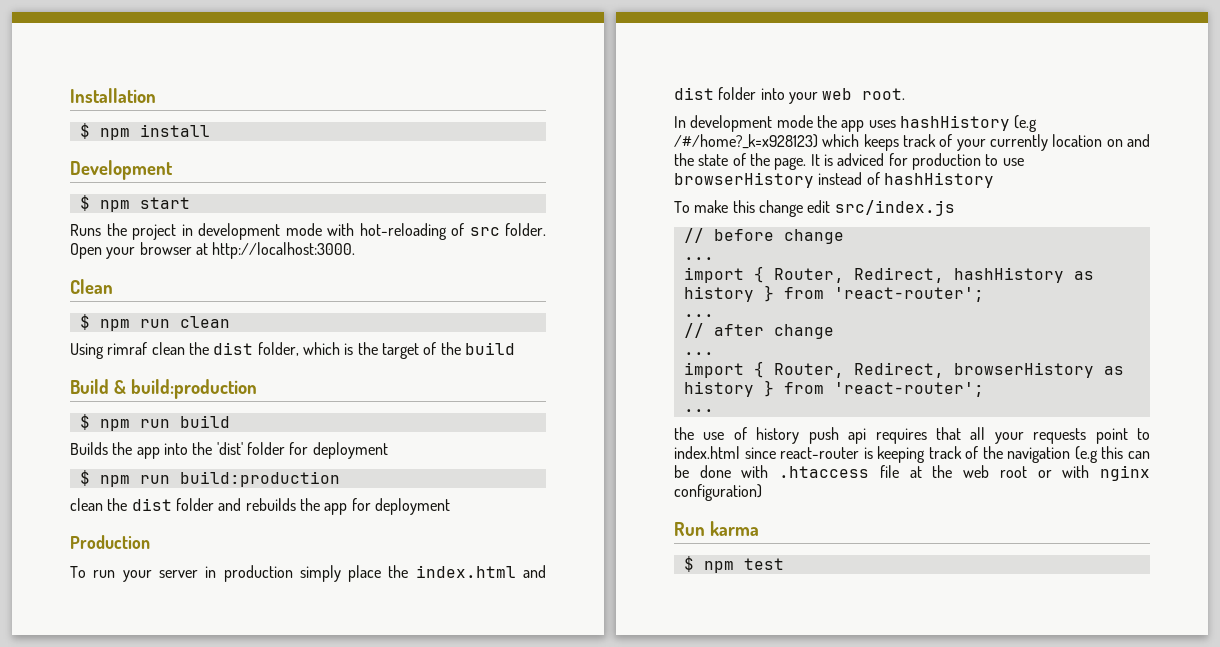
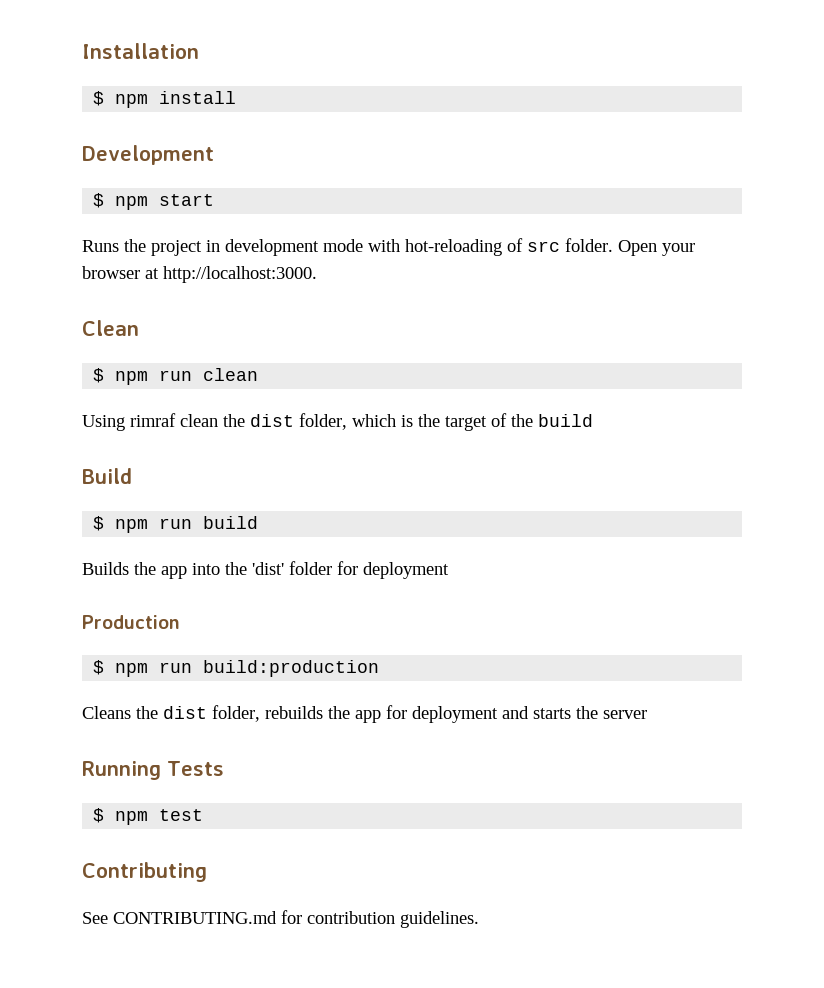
[113,379,257,399] & build:production -> (132, 476) none
(388, 450) none -> [82,615,180,629] // Production
[70,498,242,511] clean the dist folder and -> [82,705,260,722] Cleans the dist folder,
[70,535,150,549] [70,565,546,582] [674,87,906,104] [674,115,1038,132] [674,134,1150,151] [674,153,1024,170] [674,172,994,188] [674,200,955,217] [683,228,844,244] [683,257,714,260] [683,266,1094,283] [683,285,984,302] [683,314,714,317] [683,323,834,339] [683,352,714,355] [683,361,1124,378] [683,380,984,397] [683,409,714,412] [674,427,1150,444] [674,446,1150,463] [674,465,1150,481] [674,484,762,501] [674,521,759,536] [683,556,784,573] // Production // To run your server in production simply place the index.html and dist folder into your web root. // In development mode the app uses hashHistory (e.g /#/home?_k=x928123) which keeps track of your currently location on and the state of the page. It is adviced for production to use browserHistory instead of hashHistory // To make this change edit src/index.js // // before change // ... // import { Router, Redirect, hashHistory as history } from 'react-router'; // ... // // after change // ... // import { Router, Redirect, browserHistory as history } from 'react-router'; // ... // the use of history push api requires that all your requests point to index.html since react-router is keeping track of the navigation (e.g this can be done with .htaccess file at the web root or with nginx configuration) // Run karma // $ npm test -> [502,706,647,719] [82,761,224,780] [93,808,204,825] [82,862,207,882] [82,910,479,928] and starts the server // Running Tests // $ npm test // Contributing // See CONTRIBUTING.md for contribution guidelines.

